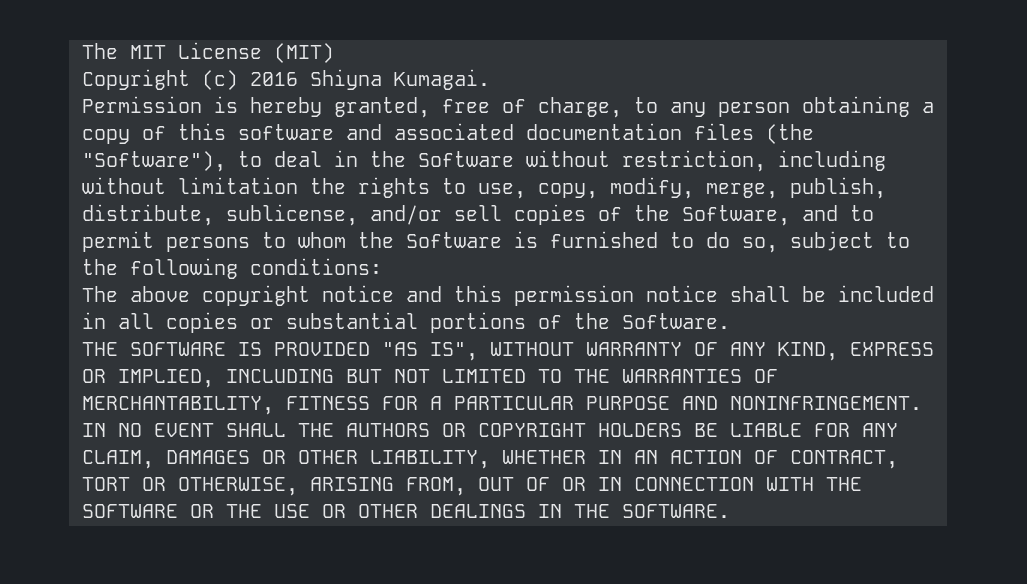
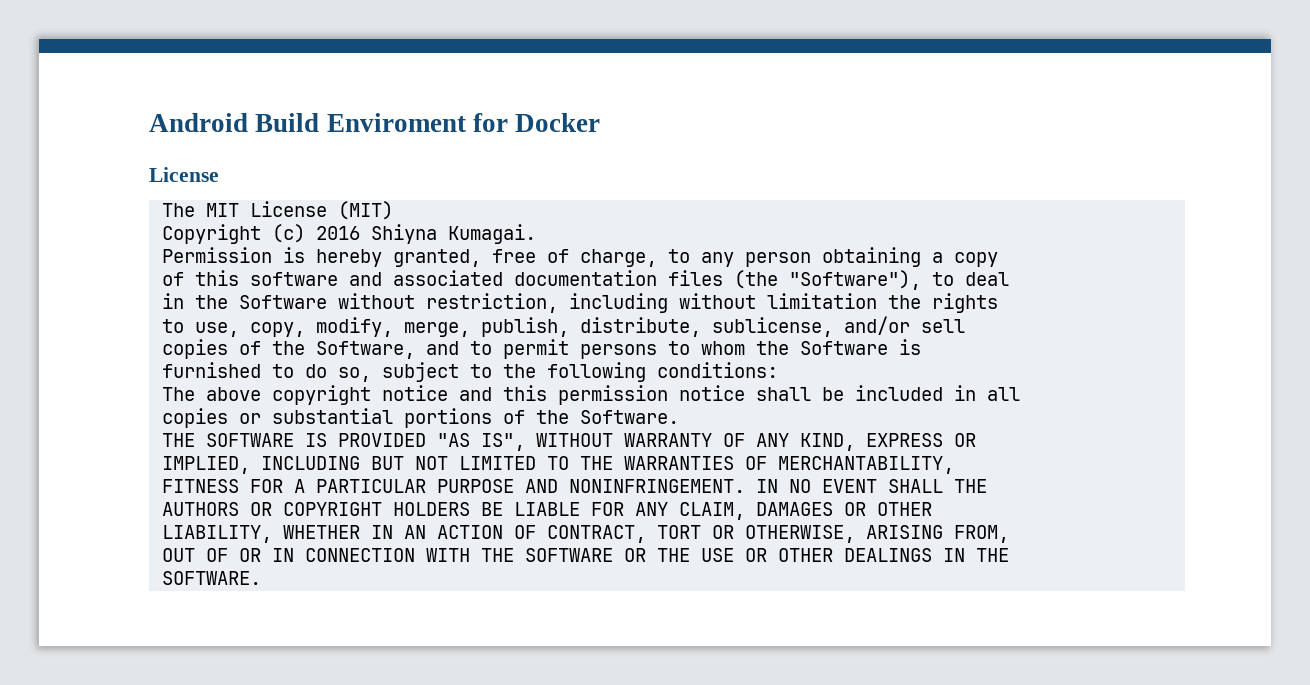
(81, 51) none -> [149,113,601,132] [149,167,219,182] Android Build Enviroment for Docker // License //
(130, 136) none -> (998, 259) //
(322, 159) none -> (1009, 279) //
(430, 187) none -> (998, 303) //
(502, 213) none -> (965, 326) //
(538, 239) none -> (921, 347) //
(154, 321) none -> (1020, 394) //
(106, 376) none -> (976, 440) //
(274, 405) none -> (954, 465) //
(334, 430) none -> (987, 486) //
(358, 457) none -> (932, 509) //
(466, 486) none -> (1009, 534) //
(610, 511) none -> (1009, 555) //

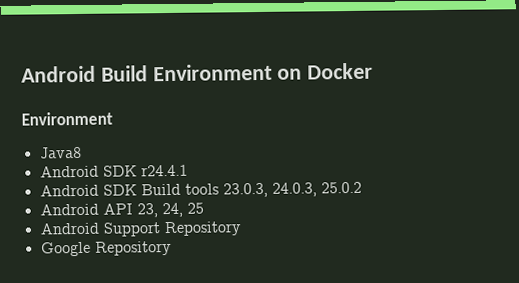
[326,113,508,132] Enviroment for -> [152,63,303,82] Environment on
[149,167,219,182] [161,201,393,220] [161,224,536,244] [161,247,998,267] [161,270,1009,290] [161,293,998,313] [161,316,965,337] [161,339,921,359] [161,362,778,382] [161,385,1020,405] [161,408,679,428] [161,433,976,451] [161,456,954,474] [161,479,987,493] [161,502,932,520] [161,525,1009,543] [161,548,1009,562] [161,571,261,585] License // The MIT License (MIT) // Copyright (c) 2016 Shiyna Kumagai. // Permission is hereby granted, free of charge, to any person obtaining a copy // of this software and associated documentation files (the "Software"), to deal // in the Software without restriction, including without limitation the rights // to use, copy, modify, merge, publish, distribute, sublicense, and/or sell // copies of the Software, and to permit persons to whom the Software is // furnished to do so, subject to the following conditions: // The above copyright notice and this permission notice shall be included in all // copies or substantial portions of the Software. // THE SOFTWARE IS PROVIDED "AS IS", WITHOUT WARRANTY OF ANY KIND, EXPRESS OR // IMPLIED, INCLUDING BUT NOT LIMITED TO THE WARRANTIES OF MERCHANTABILITY, // FITNESS FOR A PARTICULAR PURPOSE AND NONINFRINGEMENT. IN NO EVENT SHALL THE // AUTHORS OR COPYRIGHT HOLDERS BE LIABLE FOR ANY CLAIM, DAMAGES OR OTHER // LIABILITY, WHETHER IN AN ACTION OF CONTRACT, TORT OR OTHERWISE, ARISING FROM, // OUT OF OR IN CONNECTION WITH THE SOFTWARE OR THE USE OR OTHER DEALINGS IN THE // SOFTWARE. -> [21,111,113,126] [39,146,82,159] [39,164,188,178] [39,181,362,198] [39,202,204,218] [39,221,242,237] [40,240,172,257] Environment // Java8 // Android SDK r24.4.1 // Android SDK Build tools 23.0.3, 24.0.3, 25.0.2 // Android API 23, 24, 25 // Android Support Repository // Google Repository

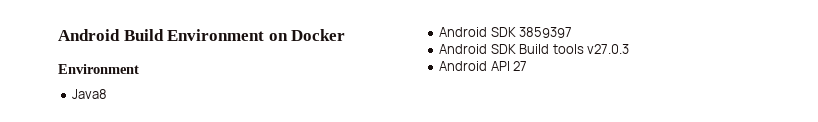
[140,164,188,177] r24.4.1 -> [519,27,573,38] 3859397
[222,181,362,198] 23.0.3, 24.0.3, 25.0.2 -> [587,44,630,54] v27.0.3
[136,202,204,218] [39,221,242,237] [40,240,172,257] 23, 24, 25 // Android Support Repository // Google Repository -> [513,61,528,71] 27

